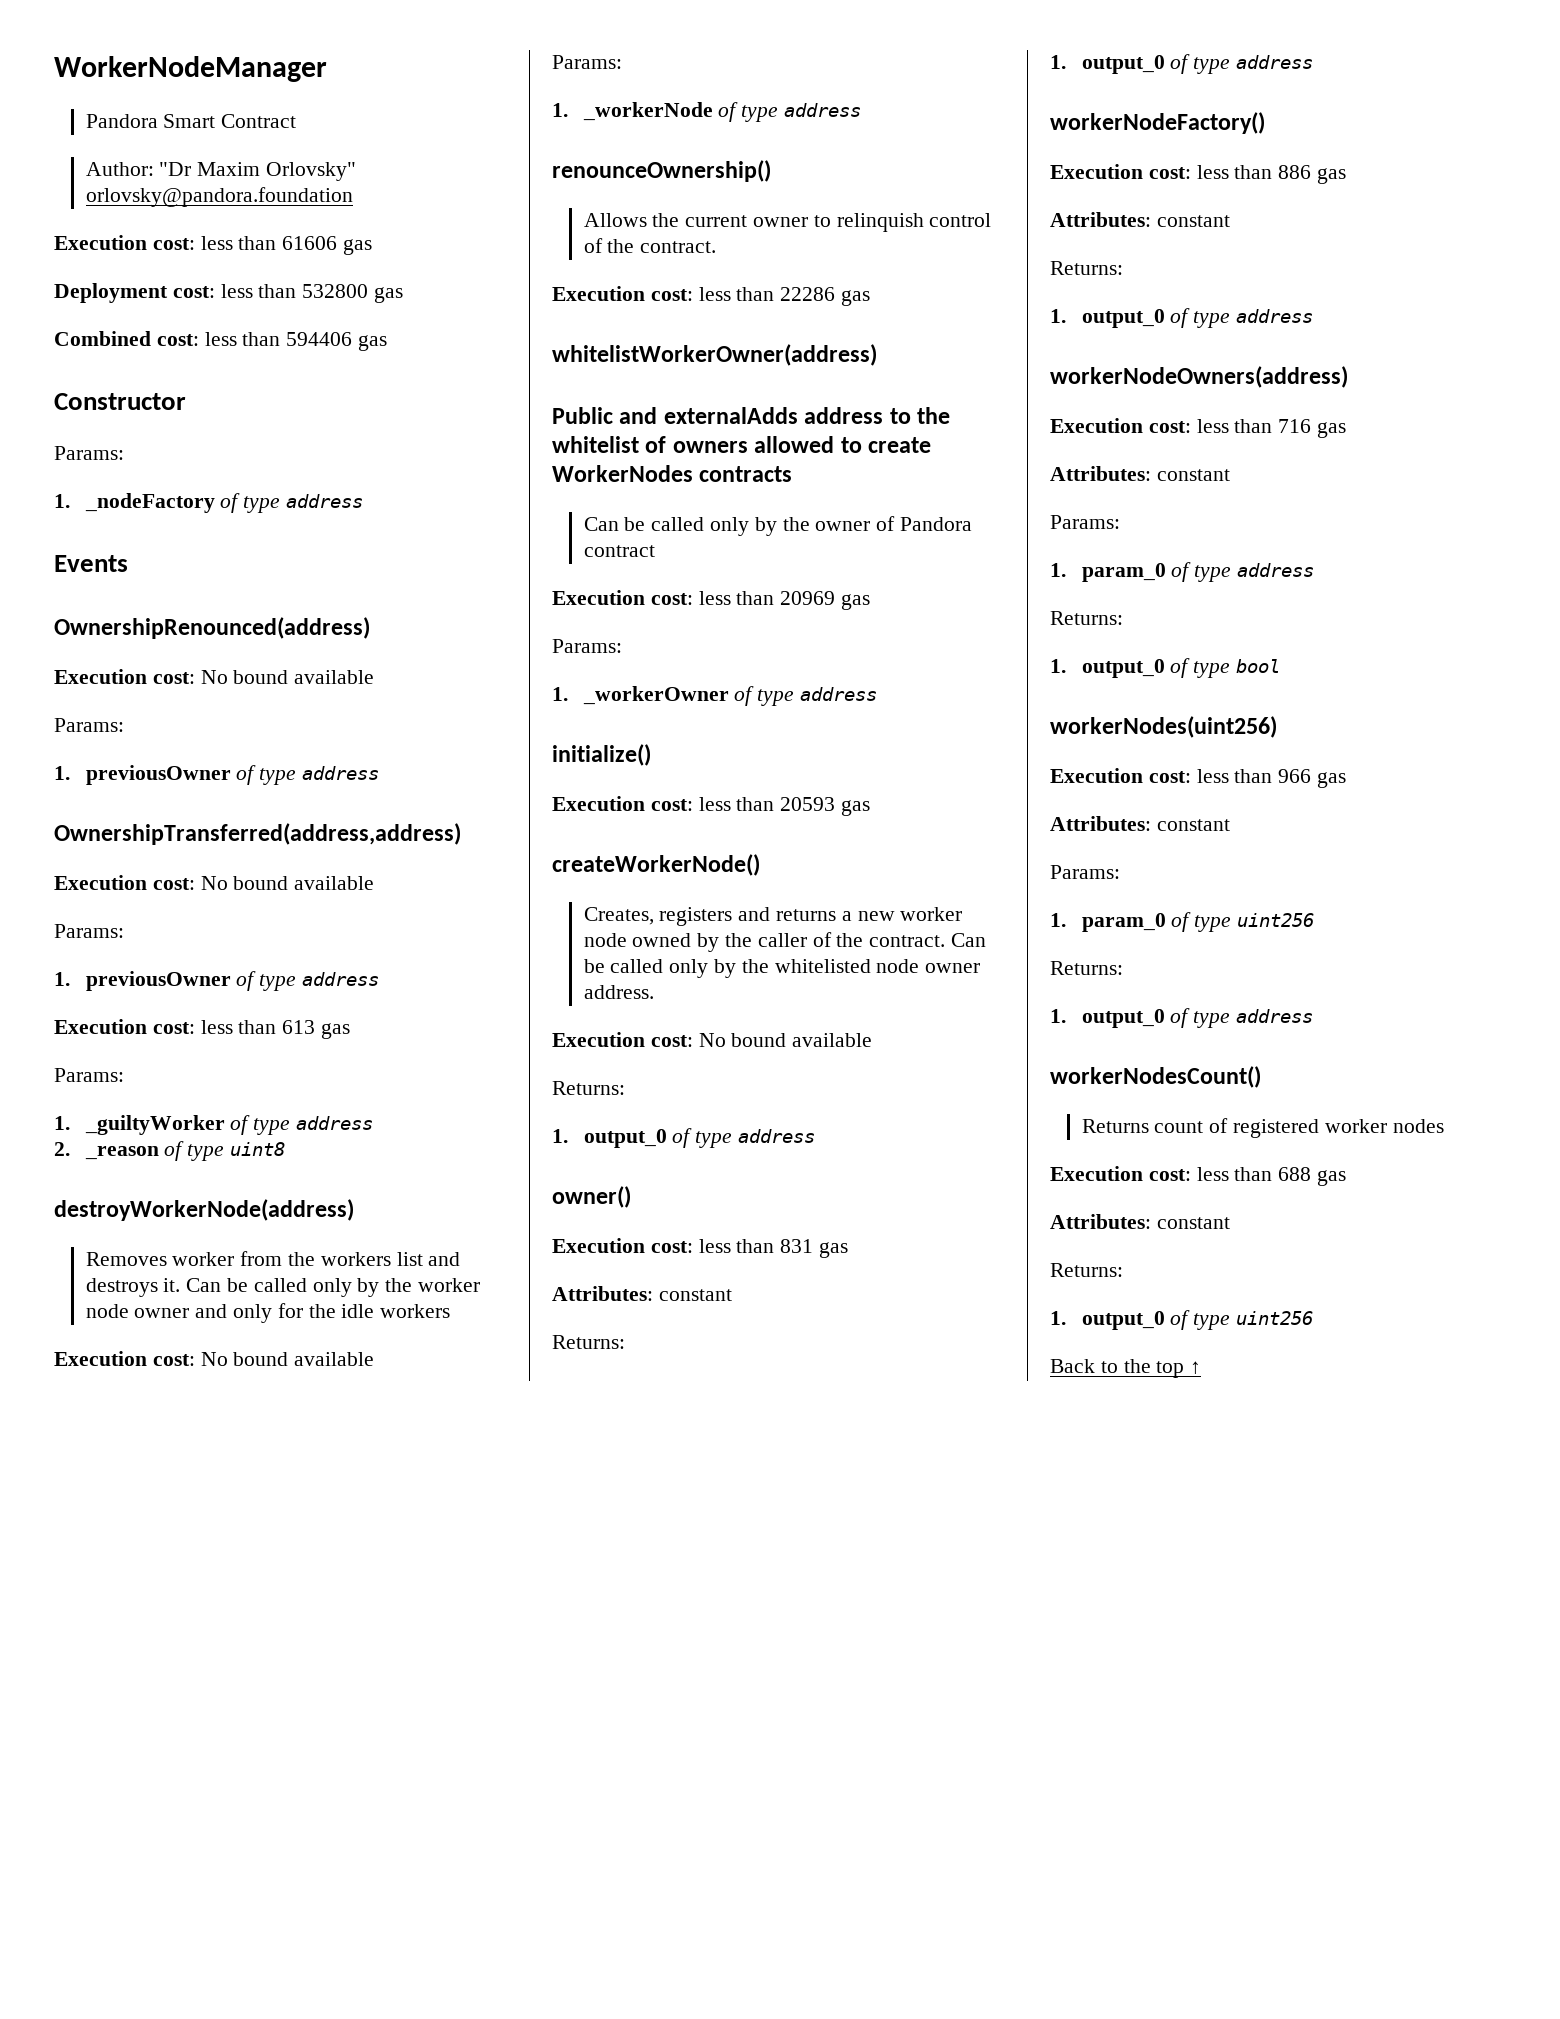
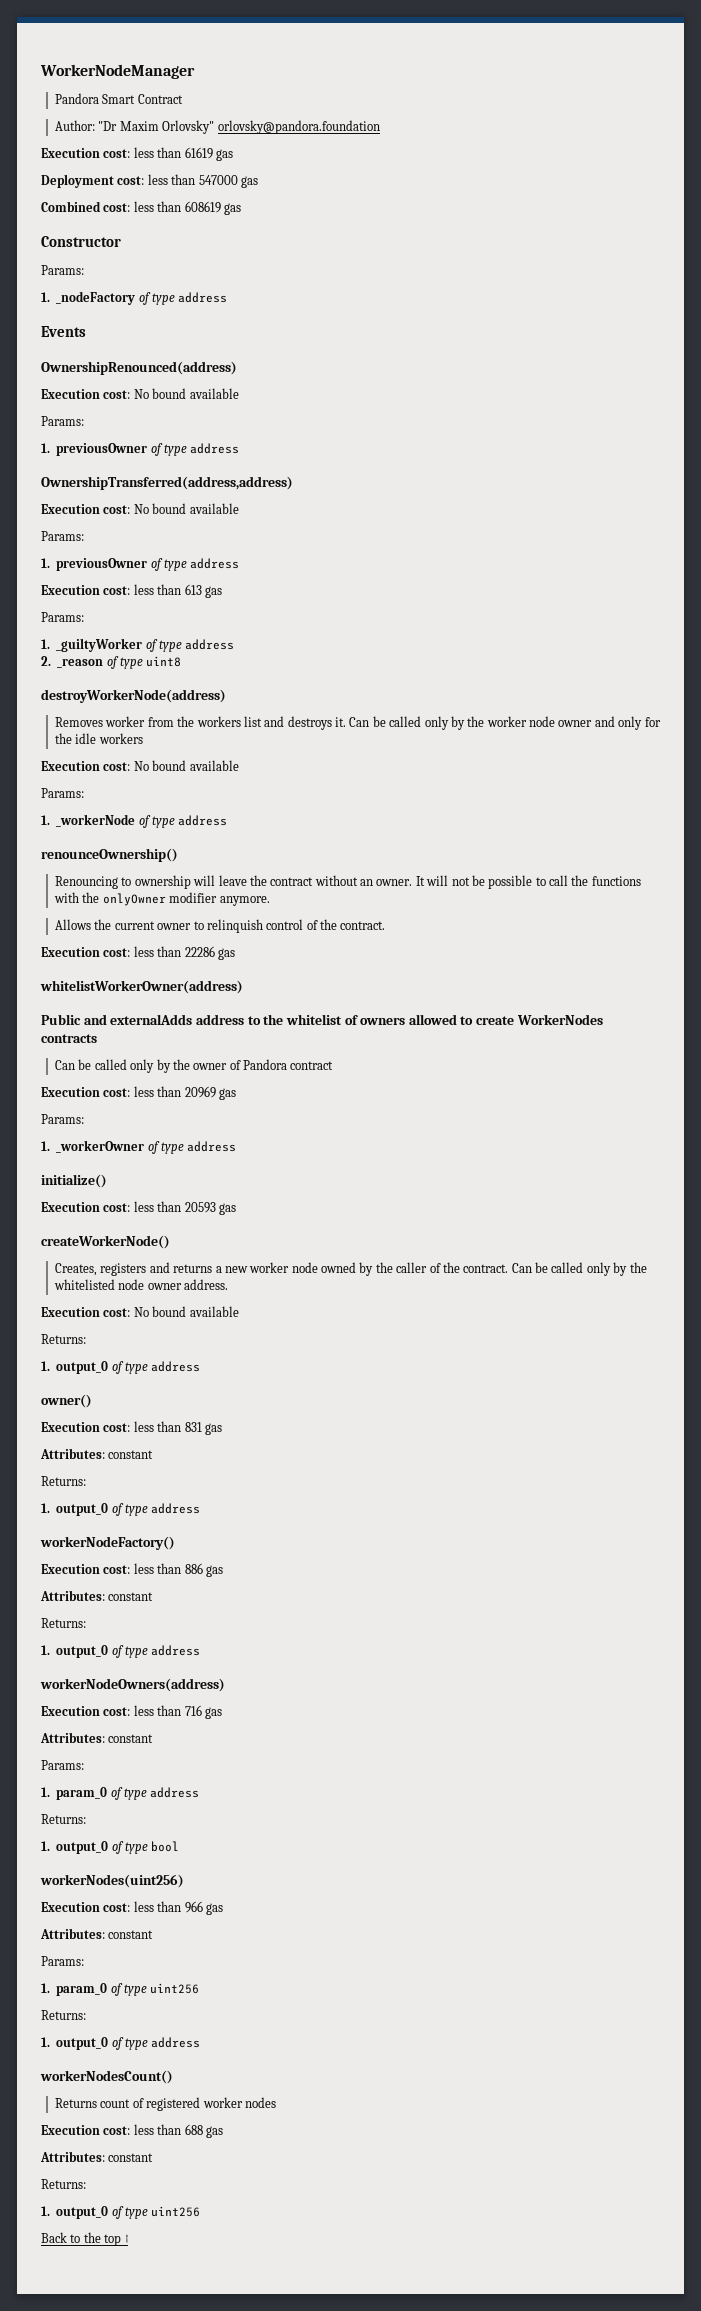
[282,236,338,250] 61606 -> [184,147,213,159] 61619
[302,284,369,298] 532800 -> [198,175,238,185] 547000
[286,332,353,346] 594406 -> [184,201,221,213] 608619
(771, 171) none -> [55,875,641,889] [54,892,270,906] // Renouncing to ownership will leave the contract without an owner. It will not be possible to call the functions with the onlyOwner modifier anymore.

